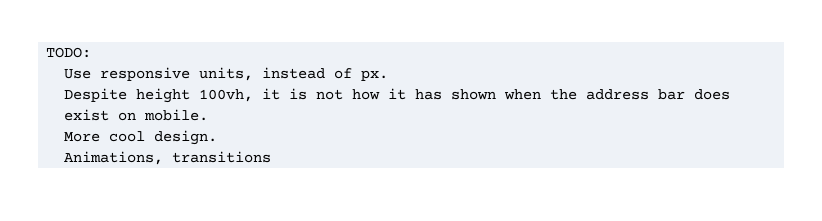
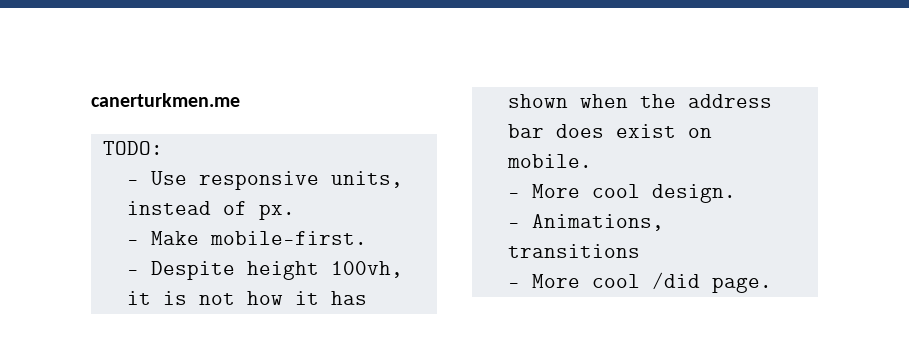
(46, 52) none -> [91,93,240,107] canerturkmen.me //
(92, 52) none -> [127,180,139,185] -
(389, 75) none -> [127,231,367,245] [127,270,139,275] - Make mobile-first. // -
(209, 115) none -> [508,193,520,198] -
(218, 137) none -> [508,223,520,228] -
(272, 157) none -> [508,272,772,293] // - More cool /did page.

